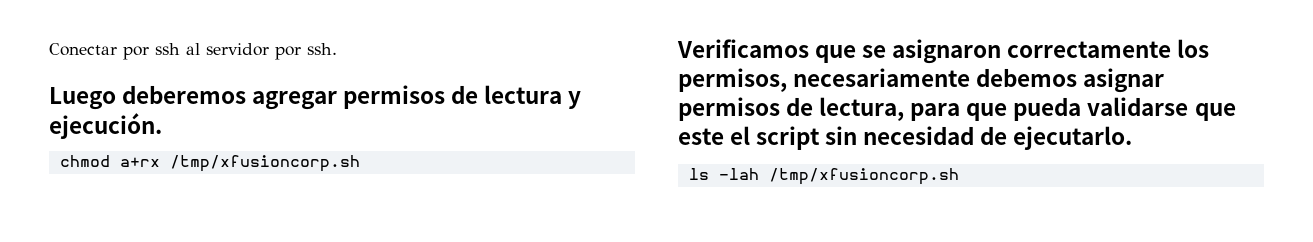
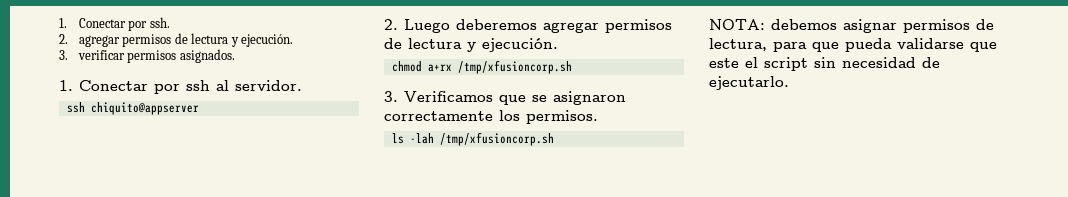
[49,43,337,60] Conectar por ssh al servidor por ssh. // -> [59,17,170,31] [59,33,294,47] [59,49,235,63] [59,80,302,94] [66,102,199,115] [384,19,398,30] 1. Conectar por ssh. // 2. agregar permisos de lectura y ejecución. // 3. verificar permisos asignados. // 1. Conectar por ssh al servidor. // ssh chiquito@appserver // 2.
(360, 163) none -> [384,91,398,102] 3.
[678,68,971,92] permisos, necesariamente -> [526,110,598,124] [391,132,554,146] [709,19,765,30] permisos. // ls -lah /tmp/xfusioncorp.sh // NOTA:
[688,168,959,185] // ls -lah /tmp/xfusioncorp.sh -> (789, 83) none

